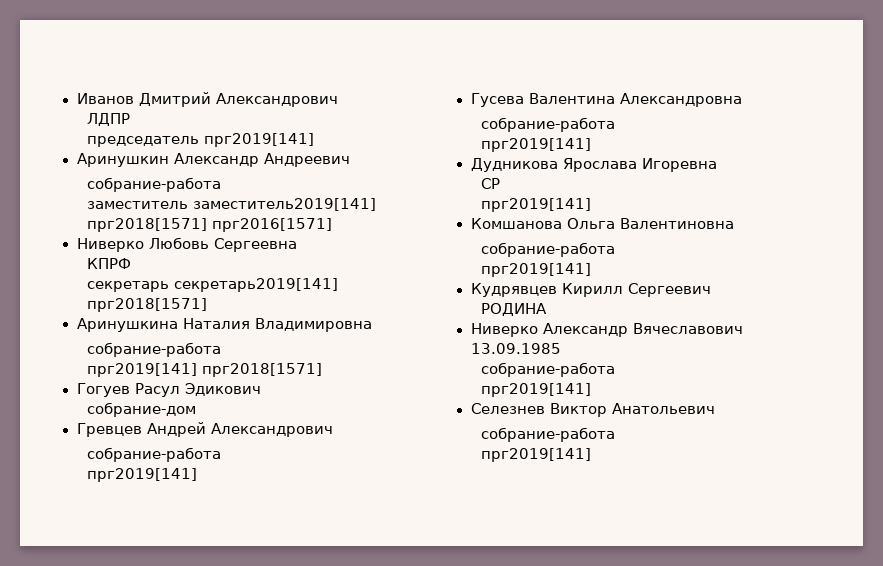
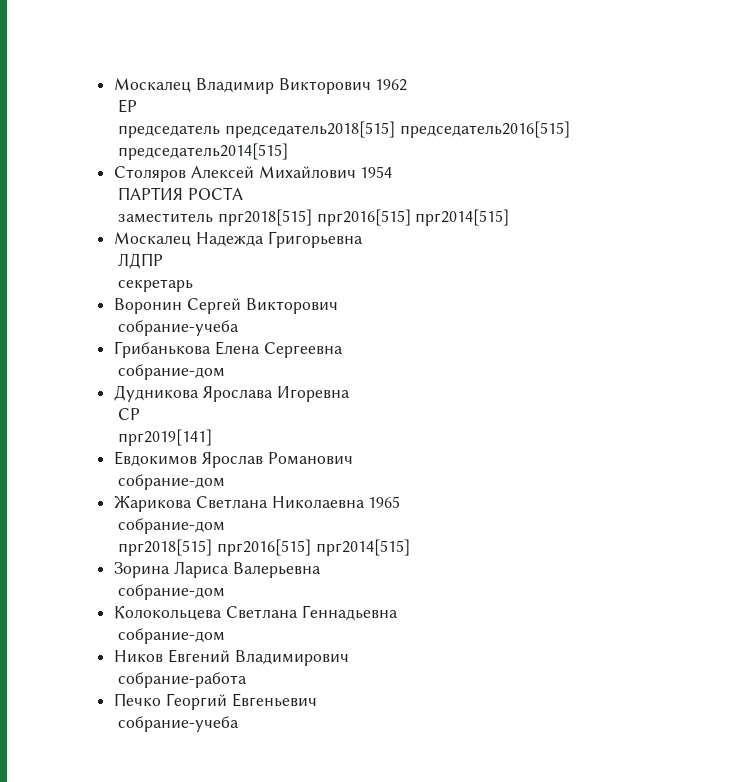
[76,92,338,107] [86,113,130,126] [86,133,314,147] [76,153,350,167] [86,177,221,192] [86,198,376,211] [86,218,332,232] [76,237,297,252] [86,258,131,269] [86,278,338,292] [86,298,207,312] [76,318,372,332] [86,342,221,357] [86,363,322,377] [76,383,261,397] [86,402,196,417] [76,422,333,437] [86,447,221,462] [86,468,197,482] [470,93,742,107] [480,117,615,132] [480,138,591,152] Иванов Дмитрий Александрович // ЛДПР // председатель прг2019[141] // Аринушкин Александр Андреевич // собрание-работа // заместитель заместитель2019[141] прг2018[1571] прг2016[1571] // Ниверко Любовь Сергеевна // КПРФ // секретарь секретарь2019[141] прг2018[1571] // Аринушкина Наталия Владимировна // собрание-работа // прг2019[141] прг2018[1571] // Гогуев Расул Эдикович // собрание-дом // Гревцев Андрей Александрович // собрание-работа // прг2019[141] // Гусева Валентина Александровна // собрание-работа // прг2019[141] -> [114,78,408,94] [118,99,138,113] [118,121,570,138] [118,143,289,160] [114,166,393,182] [118,187,243,200] [118,209,510,226] [114,231,363,248] [118,253,164,269] [118,279,194,292] [114,298,338,314] [118,320,240,336] [114,341,343,358] [118,364,226,380] Москалец Владимир Викторович 1962 // ЕР // председатель председатель2018[515] председатель2016[515] председатель2014[515] // Столяров Алексей Михайлович 1954 // ПАРТИЯ РОСТА // заместитель прг2018[515] прг2016[515] прг2014[515] // Москалец Надежда Григорьевна // ЛДПР // секретарь // Воронин Сергей Викторович // собрание-учеба // Грибанькова Елена Сергеевна // собрание-дом
[470,218,734,229] [480,242,615,257] [480,263,591,277] [470,283,711,297] [480,303,547,316] [470,323,743,337] [470,343,561,354] [480,362,615,377] [480,383,591,397] [470,403,715,417] [480,427,615,442] [480,448,591,462] Комшанова Ольга Валентиновна // собрание-работа // прг2019[141] // Кудрявцев Кирилл Сергеевич // РОДИНА // Ниверко Александр Вячеславович 13.09.1985 // собрание-работа // прг2019[141] // Селезнев Виктор Анатольевич // собрание-работа // прг2019[141] -> [114,451,353,468] [118,474,226,490] [114,495,401,512] [118,518,226,534] [118,539,410,556] [114,561,321,578] [118,584,226,600] [114,605,398,621] [118,628,226,644] [114,649,349,666] [118,672,248,688] [114,693,317,710] [118,716,240,732] Евдокимов Ярослав Романович // собрание-дом // Жарикова Светлана Николаевна 1965 // собрание-дом // прг2018[515] прг2016[515] прг2014[515] // Зорина Лариса Валерьевна // собрание-дом // Колокольцева Светлана Геннадьевна // собрание-дом // Ников Евгений Владимирович // собрание-работа // Печко Георгий Евгеньевич // собрание-учеба

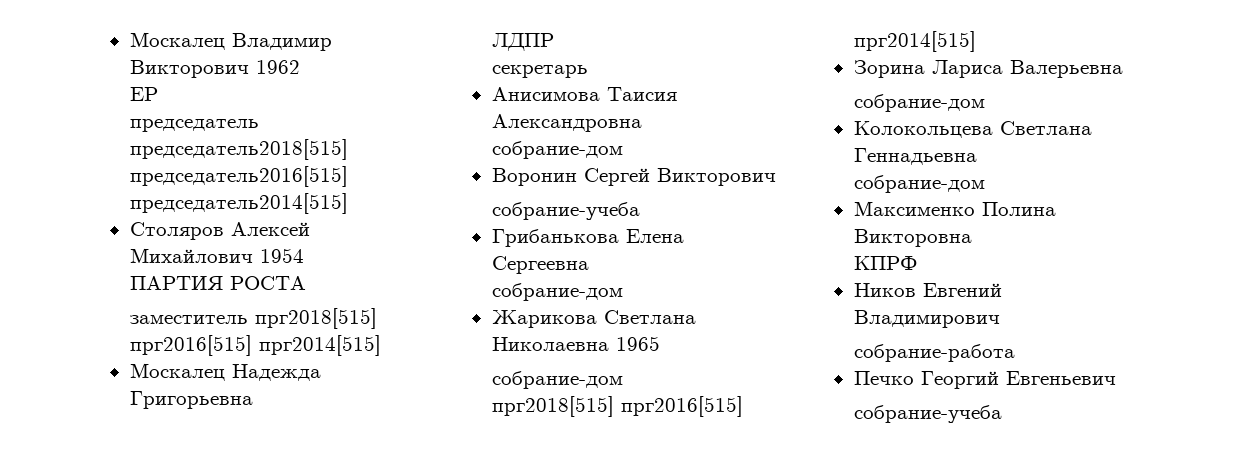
(194, 285) none -> [491,87,677,101] [491,114,642,132] [491,141,623,159] // Анисимова Таисия Александровна // собрание-дом
[114,385,350,402] [118,408,141,420] [118,429,213,446] [114,451,353,468] [118,474,226,490] // Дудникова Ярослава Игоревна // СР // прг2019[141] // Евдокимов Ярослав Романович // собрание-дом -> (623, 292) none
(226, 636) none -> [853,201,1056,216] [853,229,972,247] [853,256,918,270] // Максименко Полина Викторовна // КПРФ

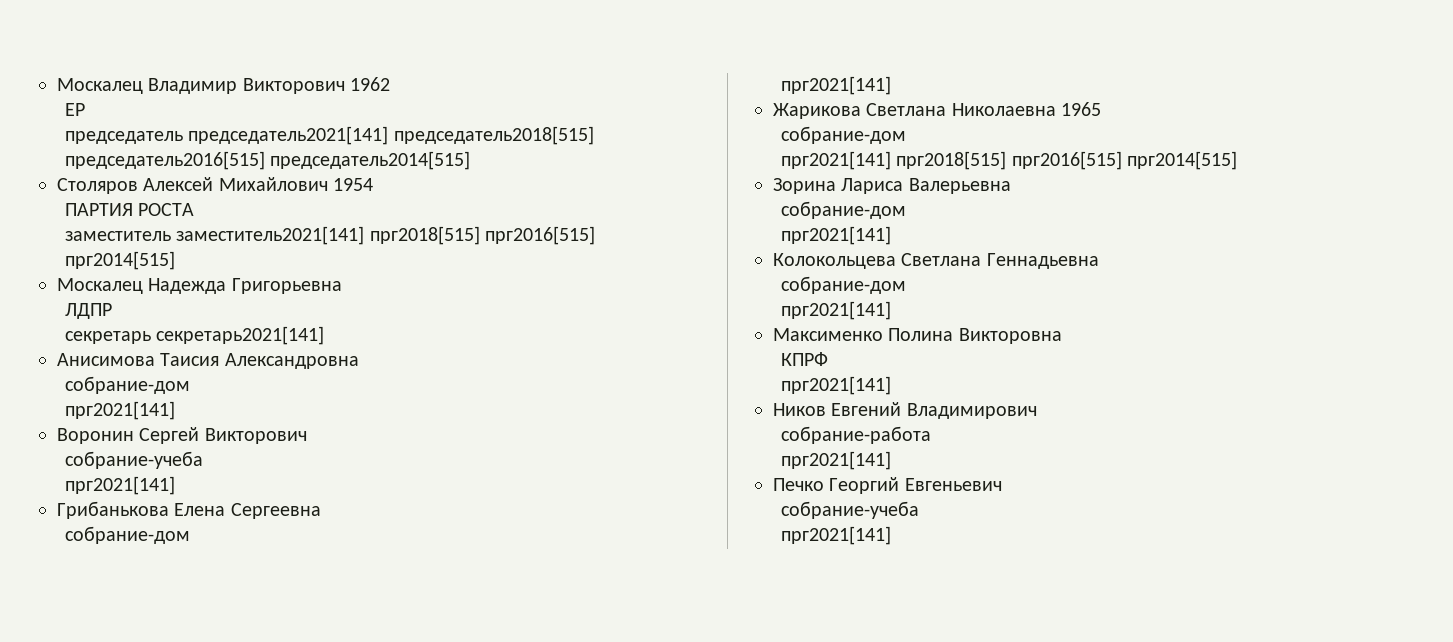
(259, 125) none -> [188,126,389,145] председатель2021[141]
(248, 319) none -> [176,226,365,245] заместитель2021[141]
(588, 71) none -> [156,326,325,345] секретарь2021[141]
(623, 150) none -> [64,401,175,420] // прг2021[141]
(640, 211) none -> [64,476,175,495] // прг2021[141]
(623, 292) none -> [780,76,891,95] // прг2021[141]
(623, 380) none -> [780,151,891,170] прг2021[141]
(985, 103) none -> [780,226,891,245] // прг2021[141]
(985, 184) none -> [780,301,891,320] // прг2021[141]
(918, 263) none -> [780,376,891,395] // прг2021[141]
(1015, 353) none -> [780,451,891,470] // прг2021[141]
(1002, 414) none -> [780,526,891,545] // прг2021[141]

